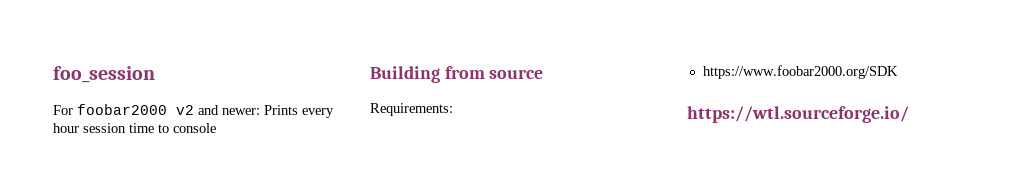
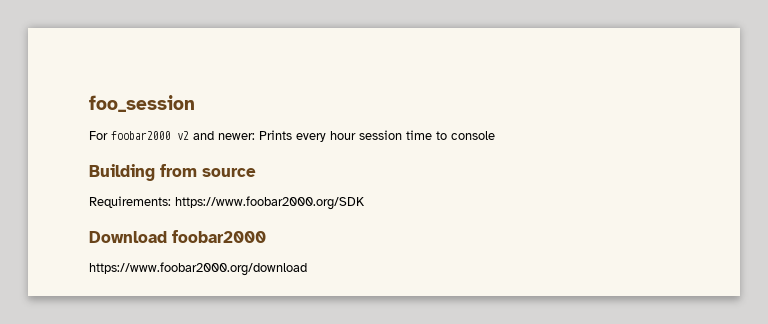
(453, 109) // -> (171, 202) none
[687,106,909,123] https://wtl.sourceforge.io/ -> [89,230,266,243] [89,262,307,276] Download foobar2000 // https://www.foobar2000.org/download

